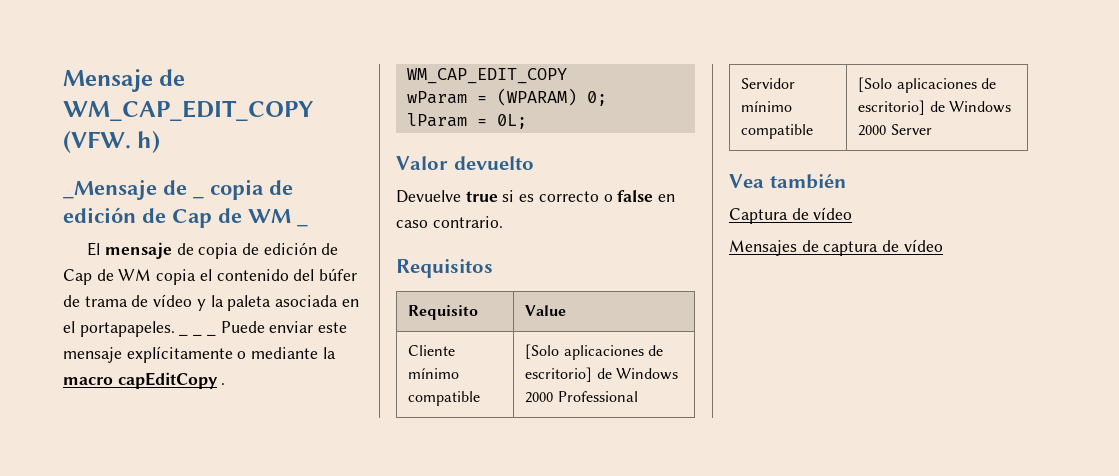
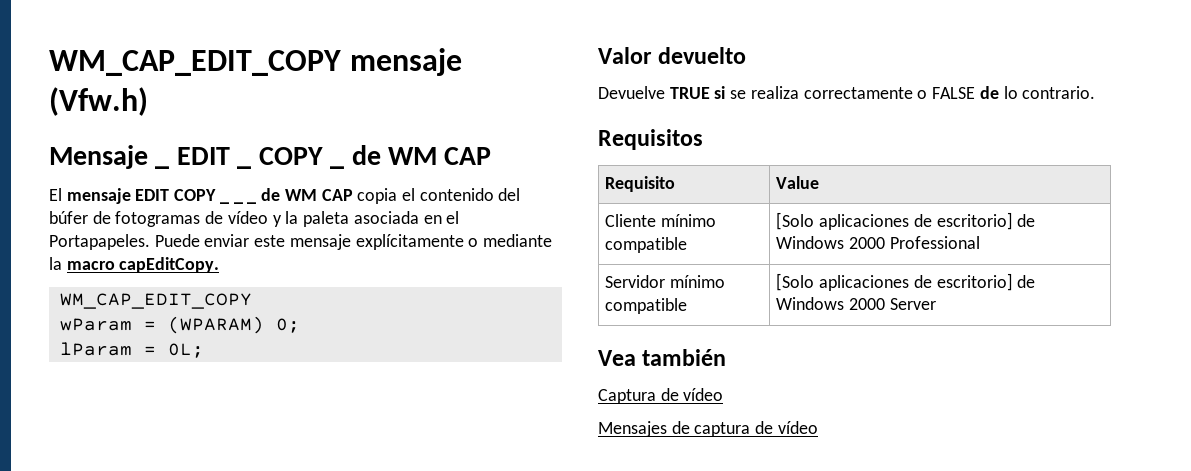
[63,69,186,92] [63,100,314,121] [63,131,161,153] [63,179,187,200] [193,179,293,200] [63,207,291,228] [297,223,308,227] Mensaje de WM_CAP_EDIT_COPY (VFW. h) // _Mensaje de _ copia de edición de Cap de WM _ -> [49,48,462,76] [49,87,148,116] [49,145,170,169] [176,147,230,165] [237,165,252,169] [258,147,323,165] [330,165,345,169] [351,145,492,165] WM_CAP_EDIT_COPY mensaje (Vfw.h) // Mensaje _ EDIT _ COPY _ de WM CAP
[176,242,339,259] [63,269,152,285] de copia de edición de Cap de WM -> [135,189,217,201] [219,201,257,204] [261,188,353,201] EDIT COPY _ _ _ de WM CAP
[84,296,128,307] trama -> [115,211,201,227] fotogramas
[79,321,216,337] portapapeles. _ _ _ -> [49,234,150,250] Portapapeles.
[117,372,226,389] capEditCopy . -> [119,257,220,273] capEditCopy.
[465,190,676,202] [396,220,428,228] true si es correcto o false en caso -> [669,86,1018,99] TRUE si se realiza correctamente o FALSE de lo

